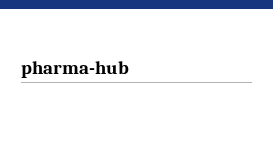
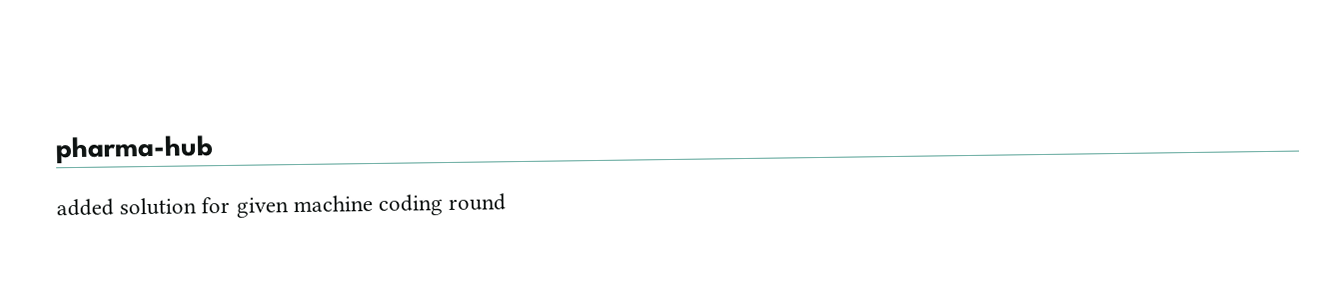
(129, 69) none -> [56,193,507,218] // added solution for given machine coding round

